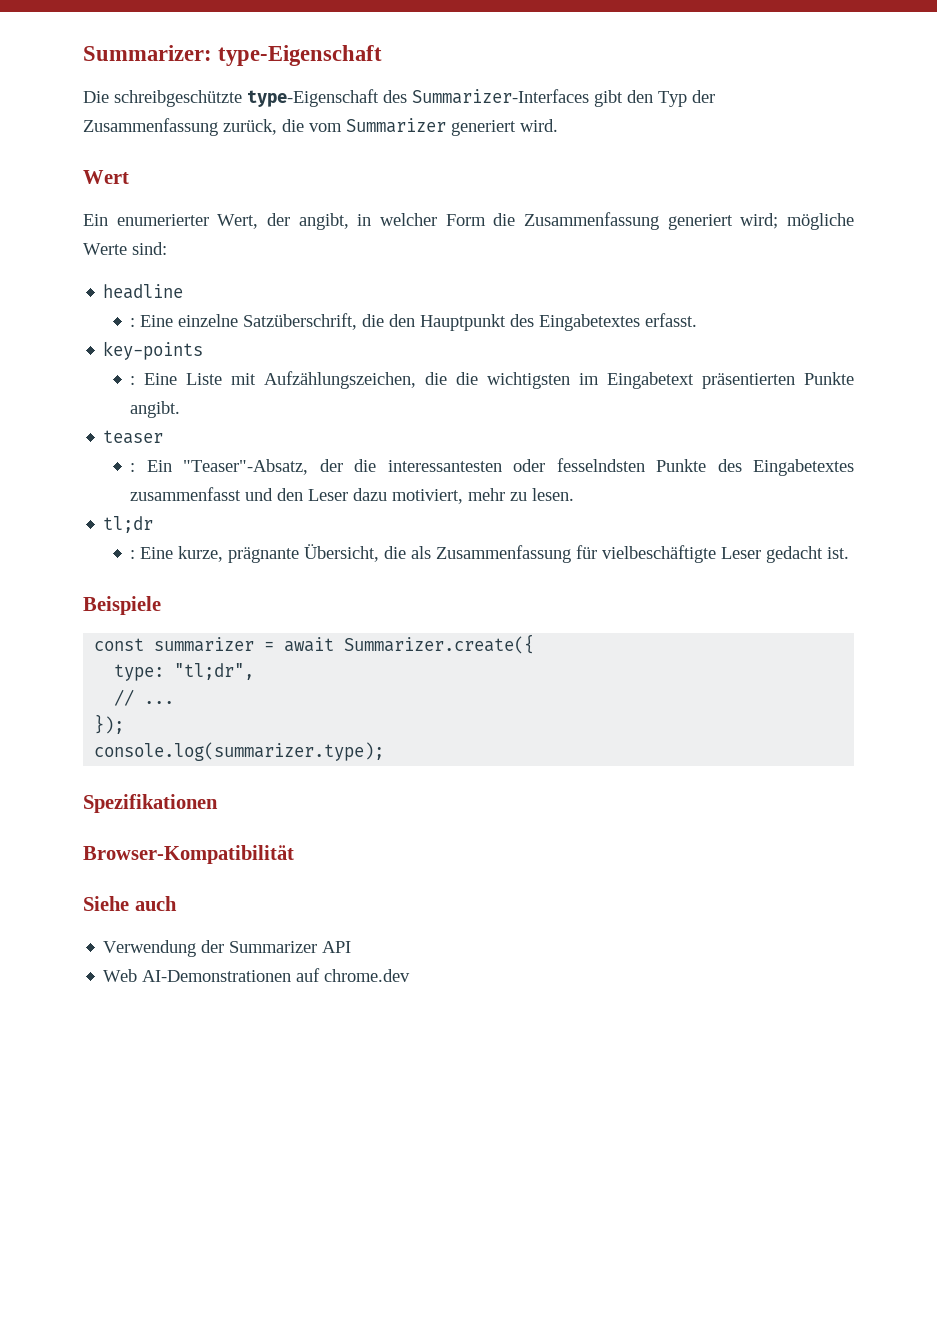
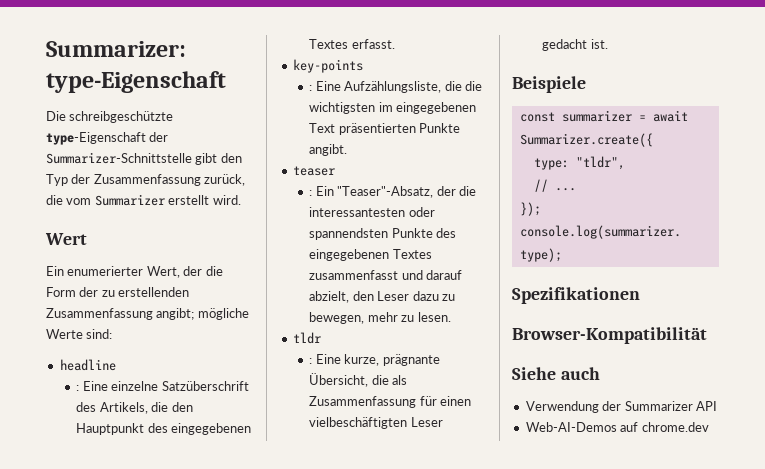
[383,89,589,104] des Summarizer-Interfaces -> [149,132,169,142] [46,152,192,164] der Summarizer-Schnittstelle
[451,120,516,136] generiert -> [168,195,210,205] erstellt
[298,212,779,230] angibt, in welcher Form die Zusammenfassung generiert wird; -> [205,266,223,276] [46,287,190,297] [46,308,195,320] die Form der zu erstellenden Zusammenfassung angibt;
[243,313,358,330] Satzüberschrift, -> [161,381,249,391] [76,402,148,414] Satzüberschrift des Artikels,
[539,314,641,331] Eingabetextes -> [171,423,252,435] [309,39,349,49] eingegebenen Textes
[186,371,417,389] Liste mit Aufzählungszeichen, -> [344,81,442,93] Aufzählungsliste,
[607,372,695,389] Eingabetext -> [396,102,477,114] [309,123,336,133] eingegebenen Text
[556,458,645,472] fesselndsten -> [309,228,389,240] spannendsten
[753,459,855,476] [130,487,274,501] Eingabetextes zusammenfasst und -> [309,249,432,261] [309,270,463,280] [309,291,350,303] eingegebenen Textes zusammenfasst und darauf abzielt,
[392,489,464,504] motiviert, -> [441,294,455,301] [309,312,365,324] zu bewegen,
[103,516,154,533] tl;dr -> [292,332,321,344] tldr
[602,545,717,563] vielbeschäftigte -> [440,396,472,406] [309,417,408,429] einen vielbeschäftigten
[174,663,255,680] "tl;dr", -> [575,156,625,170] "tldr",
[103,969,292,982] Web AI-Demonstrationen -> [525,422,617,432] Web-AI-Demos

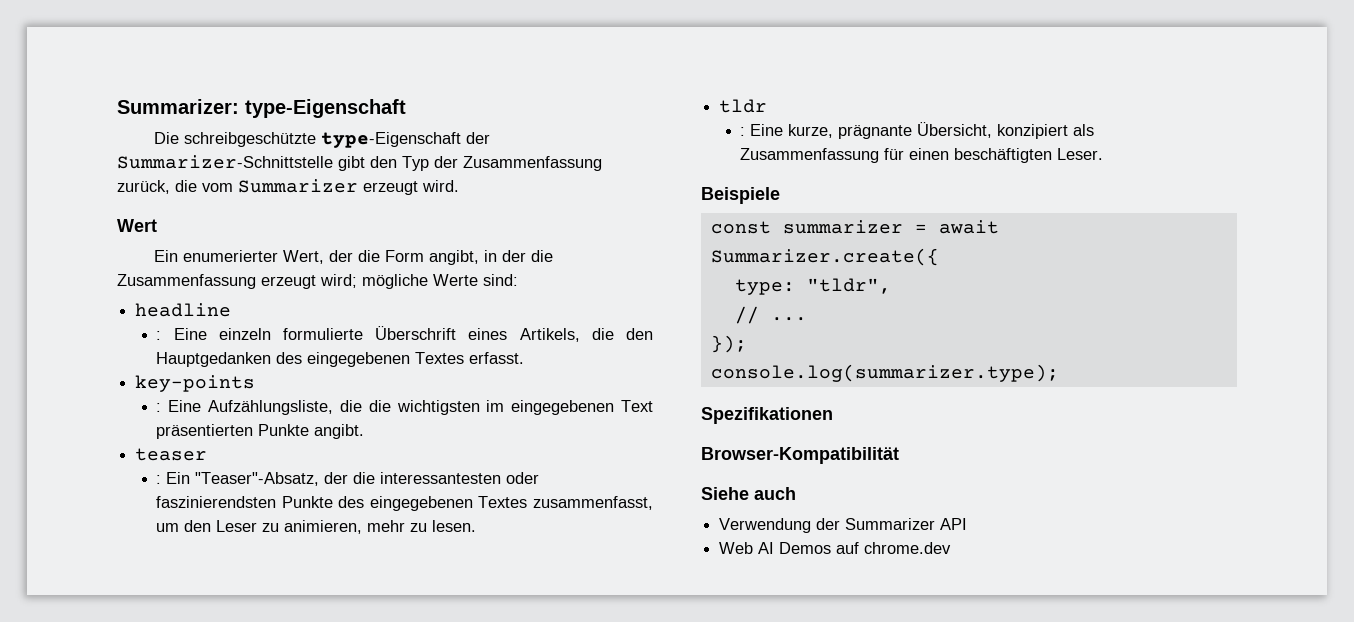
[168,195,210,205] erstellt -> [363,181,418,195] erzeugt
[79,287,190,297] [46,308,195,320] der zu erstellenden Zusammenfassung angibt; -> [428,250,553,265] [117,274,357,289] angibt, in der die Zusammenfassung erzeugt wird;
[111,381,249,391] [76,402,97,412] einzelne Satzüberschrift des -> [218,326,508,340] einzeln formulierte Überschrift eines
[76,423,145,435] Hauptpunkt -> [156,352,272,367] Hauptgedanken
[309,228,389,240] spannendsten -> [156,496,277,508] faszinierendsten
[309,270,463,280] [309,291,455,303] [309,312,365,324] zusammenfasst und darauf abzielt, den Leser dazu zu bewegen, -> [533,496,653,510] [156,520,363,534] zusammenfasst, um den Leser zu animieren,
[371,375,389,385] die -> [997,124,1069,139] konzipiert
[309,417,443,429] [542,39,608,51] vielbeschäftigten Leser gedacht ist. -> [954,148,1104,163] beschäftigten Leser.
[525,422,617,432] Web-AI-Demos -> [719,542,832,554] Web AI Demos

